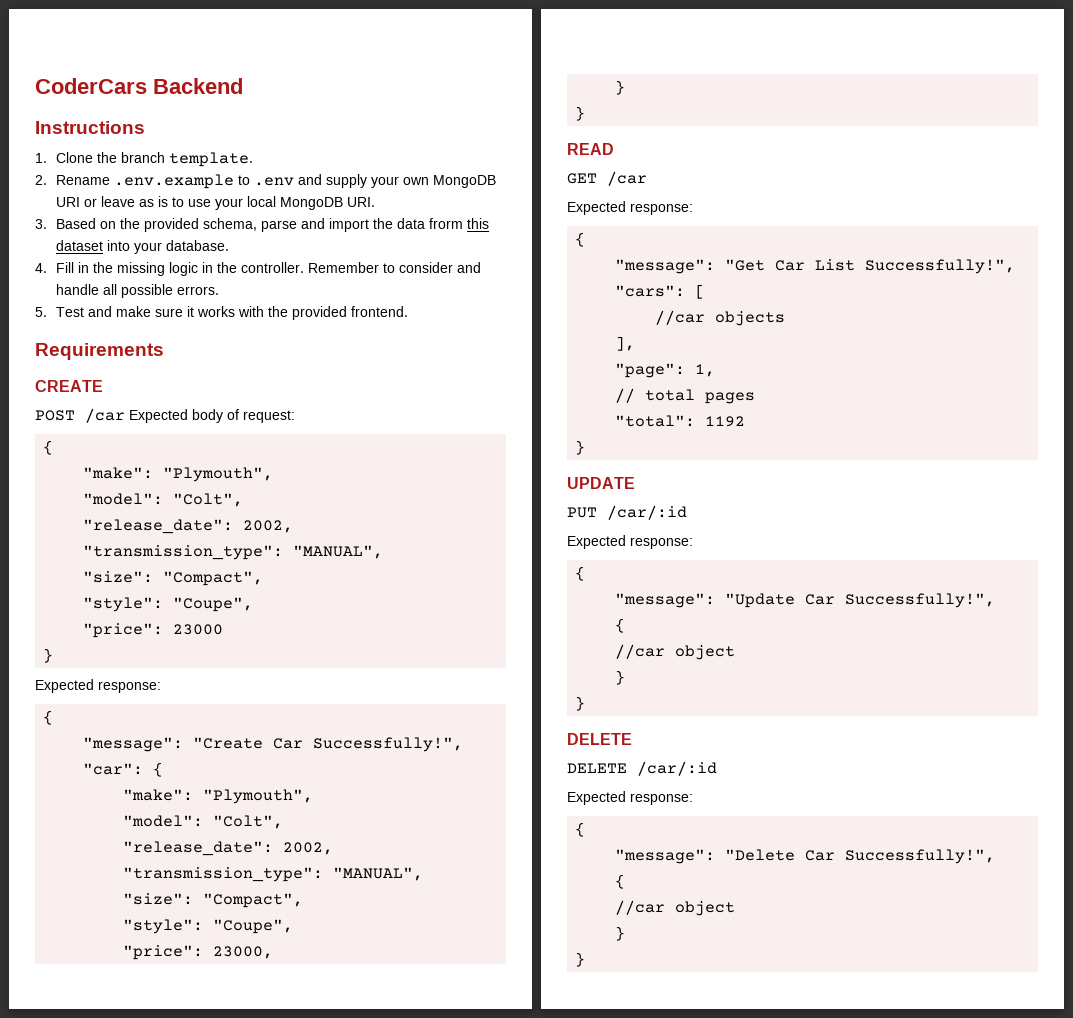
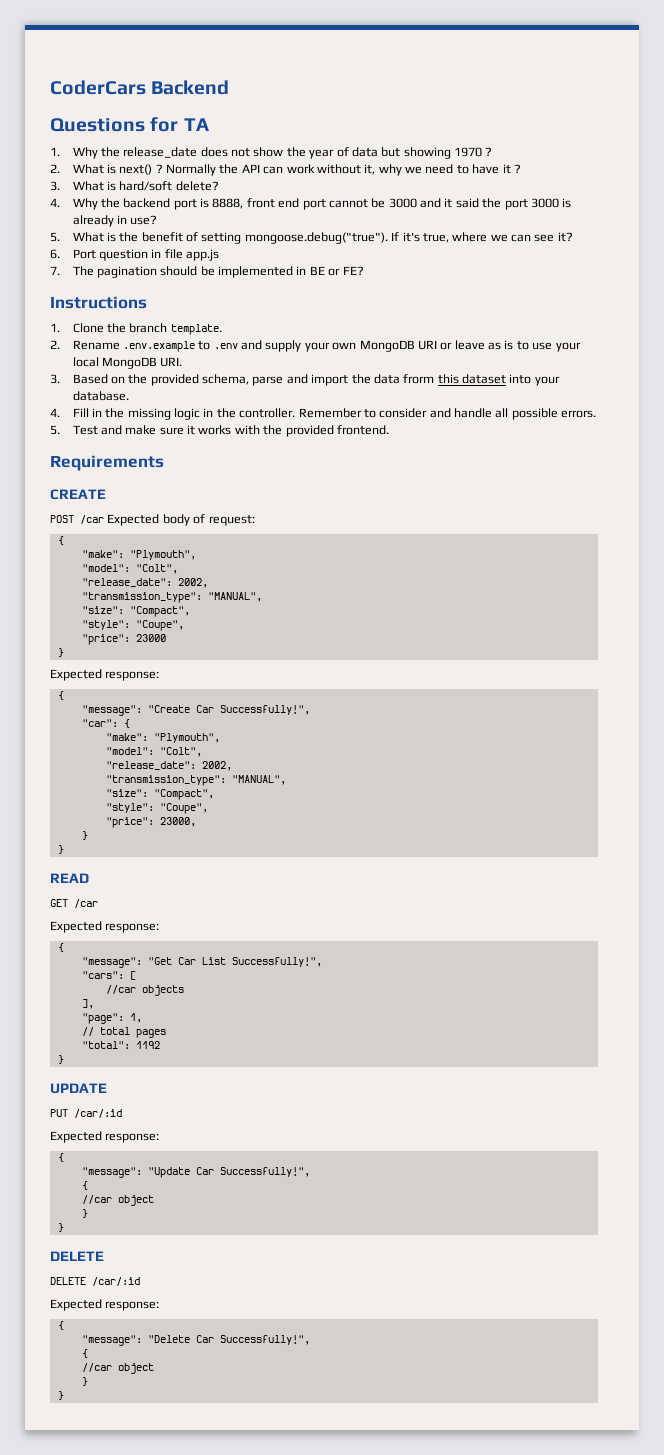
(243, 86) none -> [50,117,209,132] [50,147,493,159] [50,164,521,176] [50,181,219,191] [50,198,572,210] [72,215,158,227] [50,232,573,244] [50,249,220,261] [50,266,364,278] // Questions for TA // 1. Why the release_date does not show the year of data but showing 1970 ? // 2. What is next() ? Normally the API can work without it, why we need to have it ? // 3. What is hard/soft delete? // 4. Why the backend port is 8888, front end port cannot be 3000 and it said the port 3000 is already in use? // 5. What is the benefit of setting mongoose.debug("true"). If it's true, where we can see it? // 6. Port question in file app.js // 7. The pagination should be implemented in BE or FE?

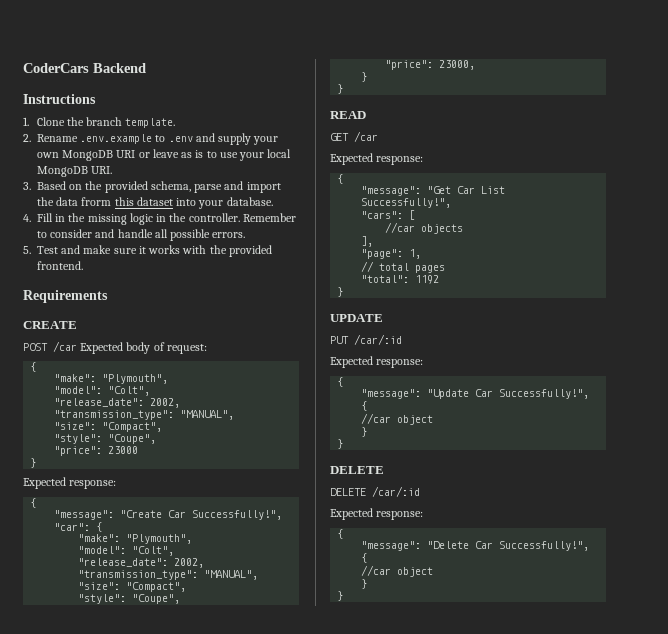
[50,117,209,132] [50,147,493,159] [50,164,521,176] [50,181,219,191] [50,198,572,210] [72,215,158,227] [50,232,573,244] [50,249,220,261] [50,266,364,278] // Questions for TA // 1. Why the release_date does not show the year of data but showing 1970 ? // 2. What is next() ? Normally the API can work without it, why we need to have it ? // 3. What is hard/soft delete? // 4. Why the backend port is 8888, front end port cannot be 3000 and it said the port 3000 is already in use? // 5. What is the benefit of setting mongoose.debug("true"). If it's true, where we can see it? // 6. Port question in file app.js // 7. The pagination should be implemented in BE or FE? -> (146, 68) none

